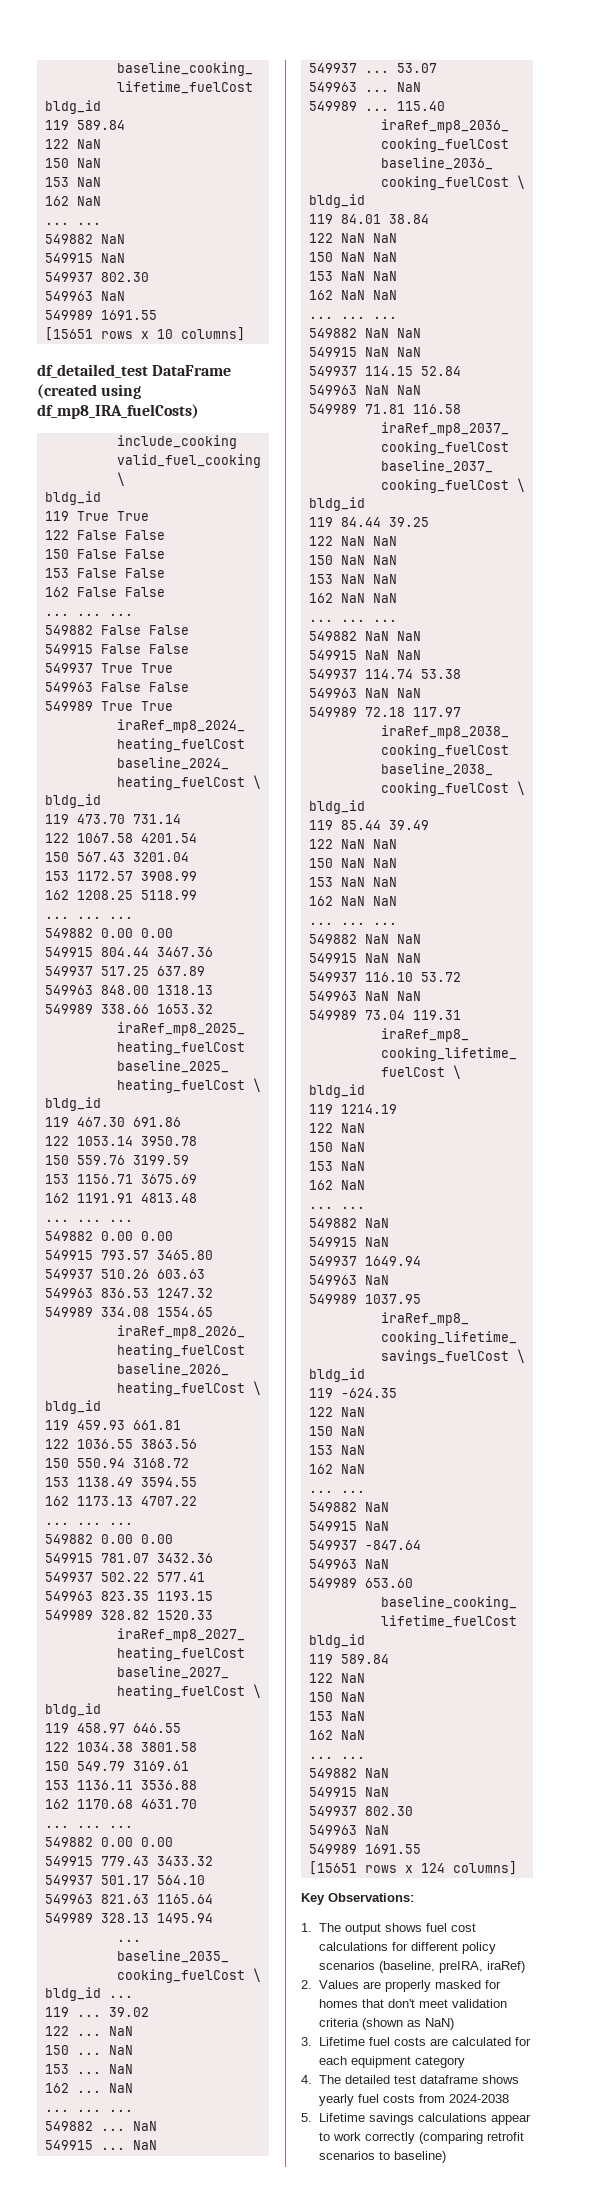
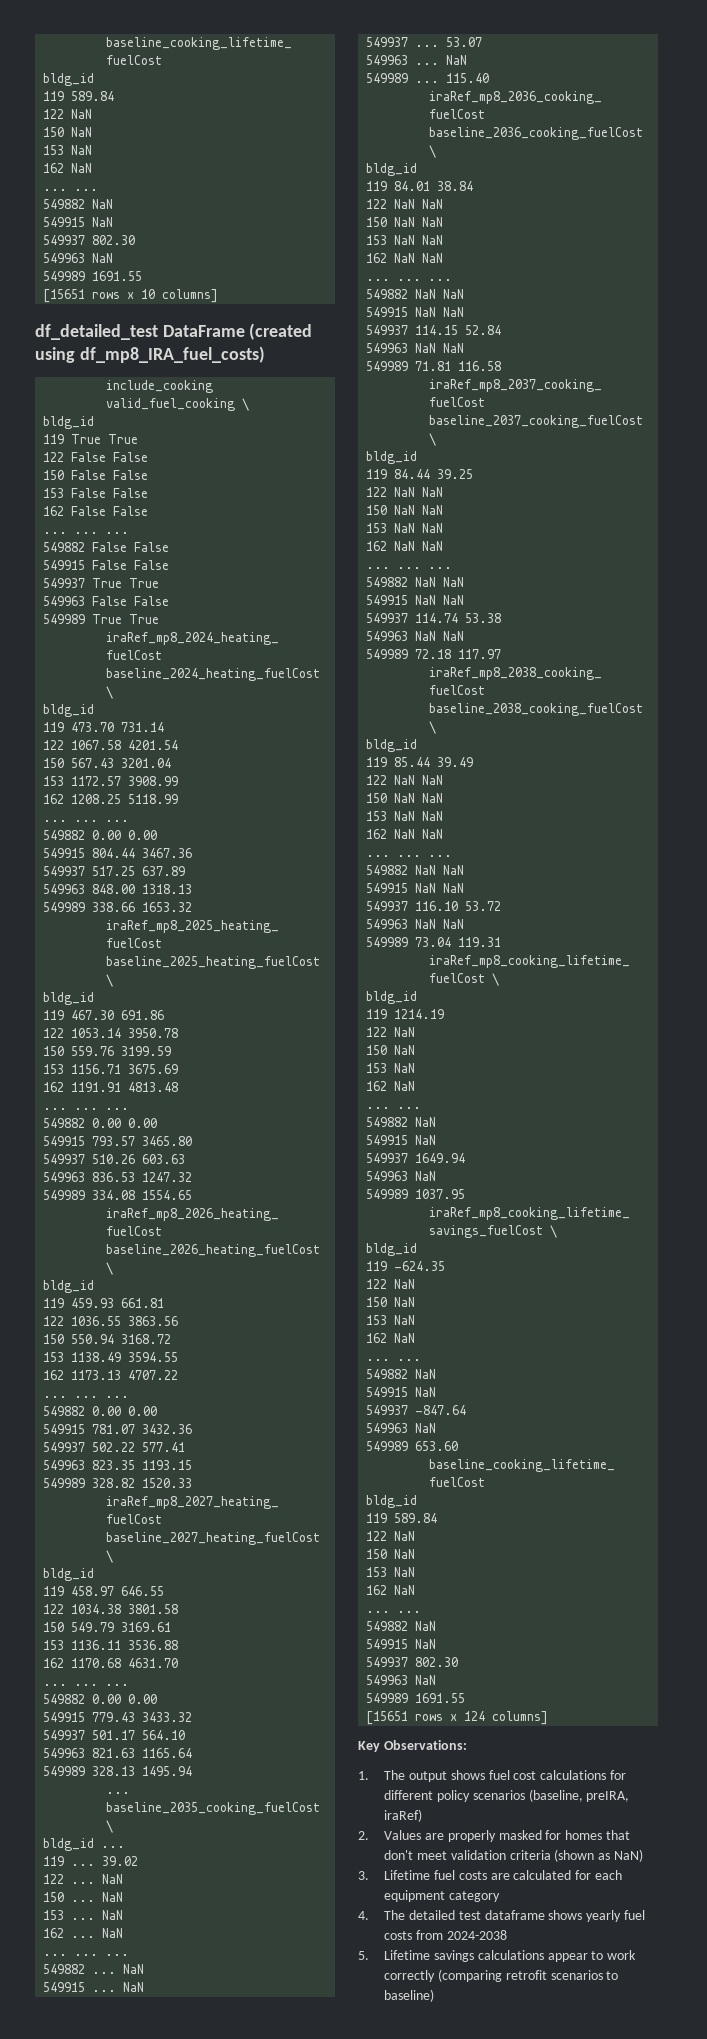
[37,404,199,419] df_mp8_IRA_fuelCosts) -> [79,346,265,363] df_mp8_IRA_fuel_costs)

